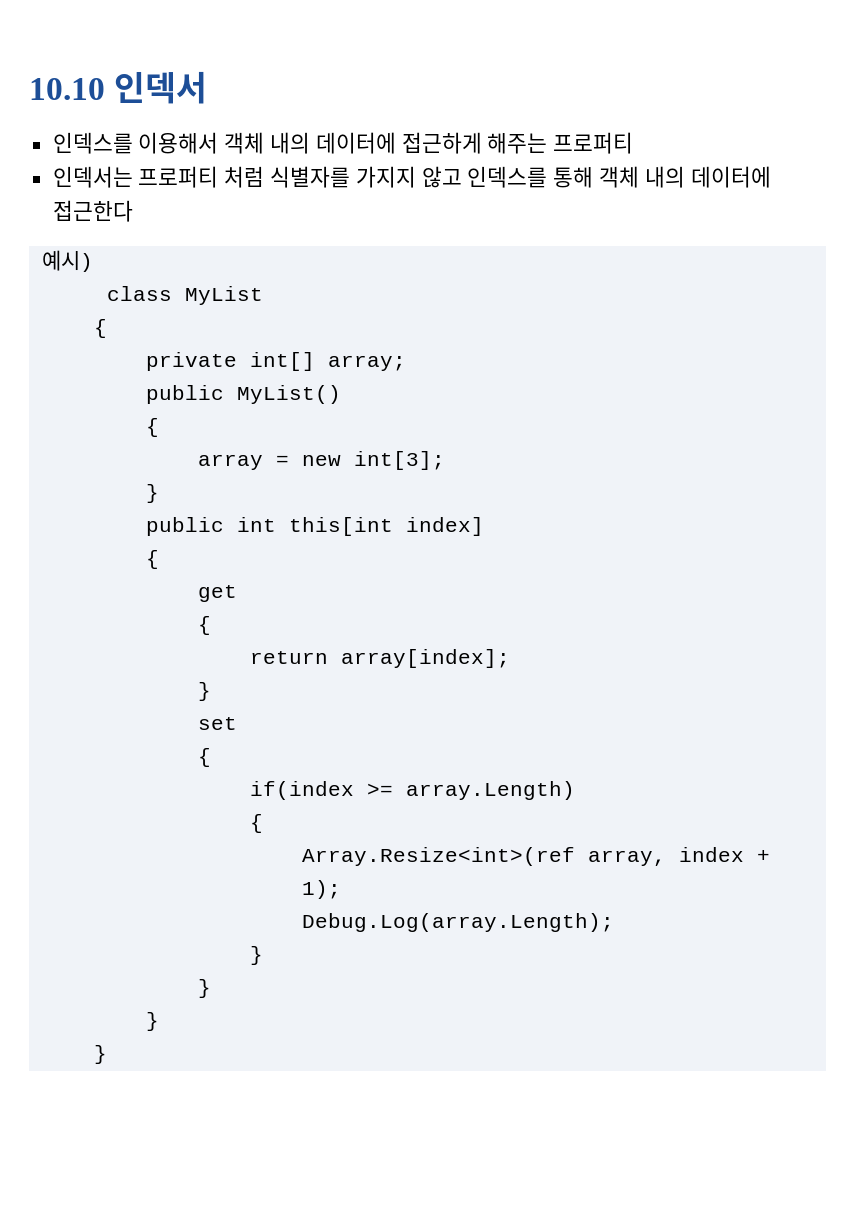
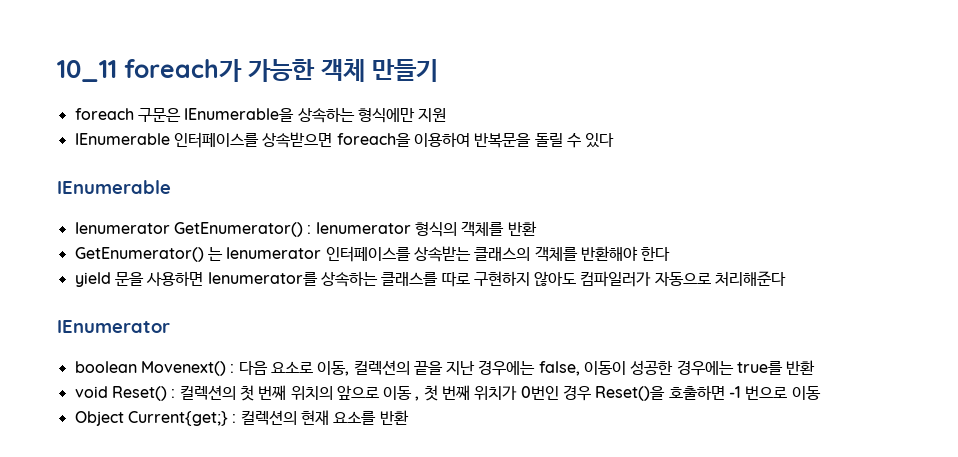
[29,71,208,104] [52,132,634,154] [52,166,771,188] [52,200,133,222] [41,250,93,272] [106,286,263,305] [93,319,107,338] [145,352,406,371] [145,385,341,404] [145,418,159,437] [197,451,445,470] [145,484,159,503] [145,517,484,536] [145,550,159,569] [197,585,237,602] [197,616,211,635] [249,649,510,668] [197,682,211,701] [197,717,237,730] [197,748,211,767] [249,781,575,800] [249,814,263,833] [301,847,770,866] [301,880,341,899] [301,913,614,932] [249,946,263,965] [197,979,211,998] [145,1012,159,1031] [93,1045,107,1064] 10.10 인덱서 // 인덱스를 이용해서 객체 내의 데이터에 접근하게 해주는 프로퍼티 // 인덱서는 프로퍼티 처럼 식별자를 가지지 않고 인덱스를 통해 객체 내의 데이터에 접근한다 // 예시) // class MyList // { // private int[] array; // public MyList() // { // array = new int[3]; // } // public int this[int index] // { // get // { // return array[index]; // } // set // { // if(index >= array.Length) // { // Array.Resize<int>(ref array, index + 1); // Debug.Log(array.Length); // } // } // } // } -> [57,59,438,82] [74,107,447,123] [74,132,615,148] [57,180,171,194] [74,221,537,237] [74,246,671,262] [74,271,787,287] [57,320,170,333] [74,360,816,376] [74,385,821,401] [74,410,409,426] 10_11 foreach가 가능한 객체 만들기 // foreach 구문은 IEnumerable을 상속하는 형식에만 지원 // IEnumerable 인터페이스를 상속받으면 foreach을 이용하여 반복문을 돌릴 수 있다 // IEnumerable // Ienumerator GetEnumerator() : Ienumerator 형식의 객체를 반환 // GetEnumerator() 는 Ienumerator 인터페이스를 상속받는 클래스의 객체를 반환해야 한다 // yield 문을 사용하면 Ienumerator를 상속하는 클래스를 따로 구현하지 않아도 컴파일러가 자동으로 처리해준다 // IEnumerator // boolean Movenext() : 다음 요소로 이동, 컬렉션의 끝을 지난 경우에는 false, 이동이 성공한 경우에는 true를 반환 // void Reset() : 컬렉션의 첫 번째 위치의 앞으로 이동 , 첫 번째 위치가 0번인 경우 Reset()을 호출하면 -1 번으로 이동 // Object Current{get;} : 컬렉션의 현재 요소를 반환

